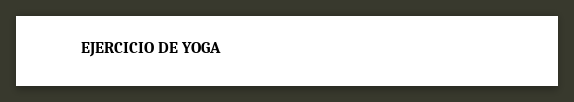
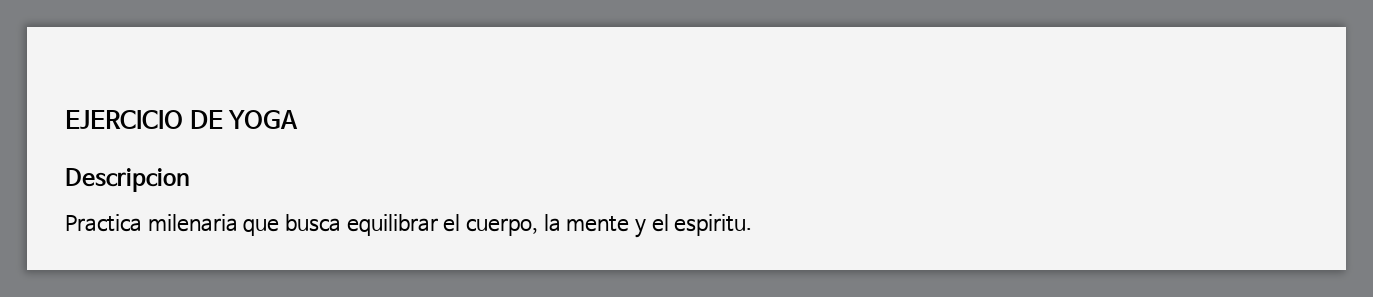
(222, 47) none -> [65,168,190,192] [65,214,753,238] // Descripcion // Practica milenaria que busca equilibrar el cuerpo, la mente y el espiritu.

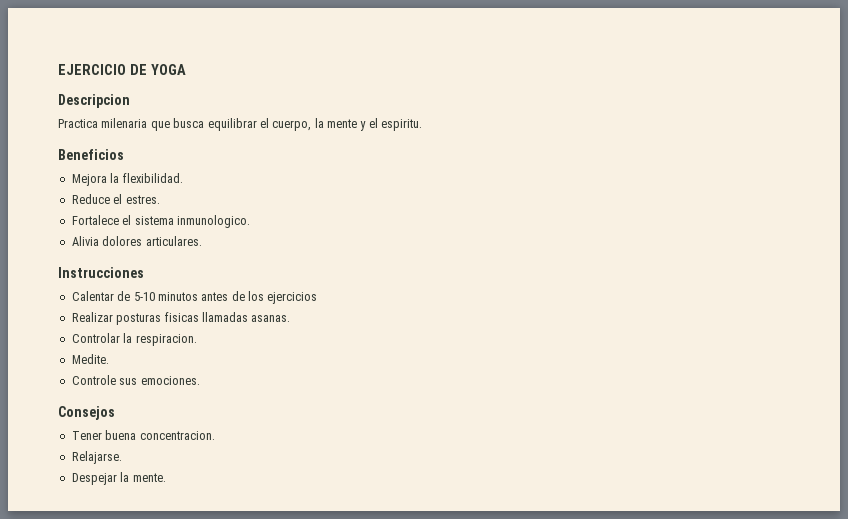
(753, 225) none -> [58,149,124,160] [71,173,183,186] [71,194,160,204] [71,215,250,228] [71,236,202,246] [58,267,144,278] [71,291,318,304] [71,312,291,325] [71,333,197,346] [71,354,109,364] [71,375,200,385] [58,406,115,420] [71,430,215,440] [71,451,122,464] [71,472,166,485] // Beneficios // Mejora la flexibilidad. // Reduce el estres. // Fortalece el sistema inmunologico. // Alivia dolores articulares. // Instrucciones // Calentar de 5-10 minutos antes de los ejercicios // Realizar posturas fisicas llamadas asanas. // Controlar la respiracion. // Medite. // Controle sus emociones. // Consejos // Tener buena concentracion. // Relajarse. // Despejar la mente.

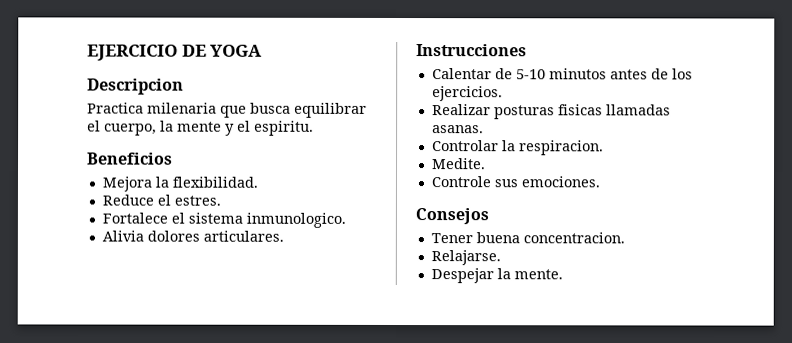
[267,292,318,304] ejercicios -> [431,86,503,102] ejercicios.

